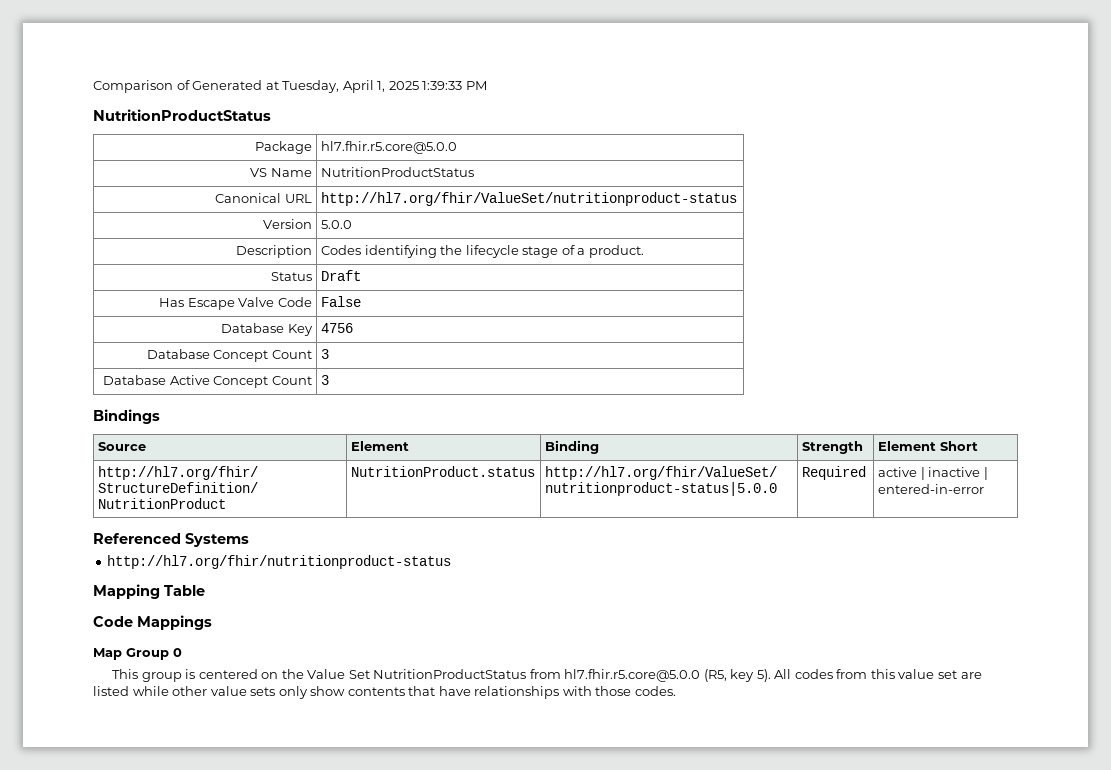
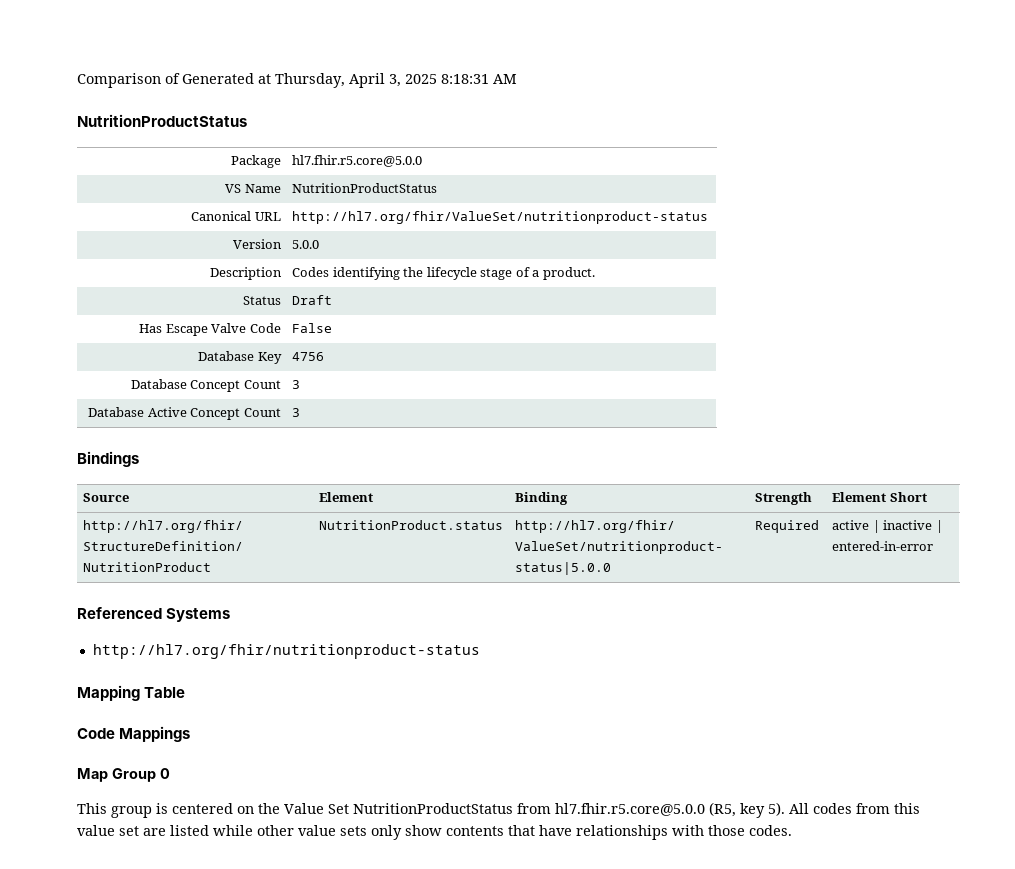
[282,80,487,93] Tuesday, April 1, 2025 1:39:33 PM -> [275,73,517,88] Thursday, April 3, 2025 8:18:31 AM

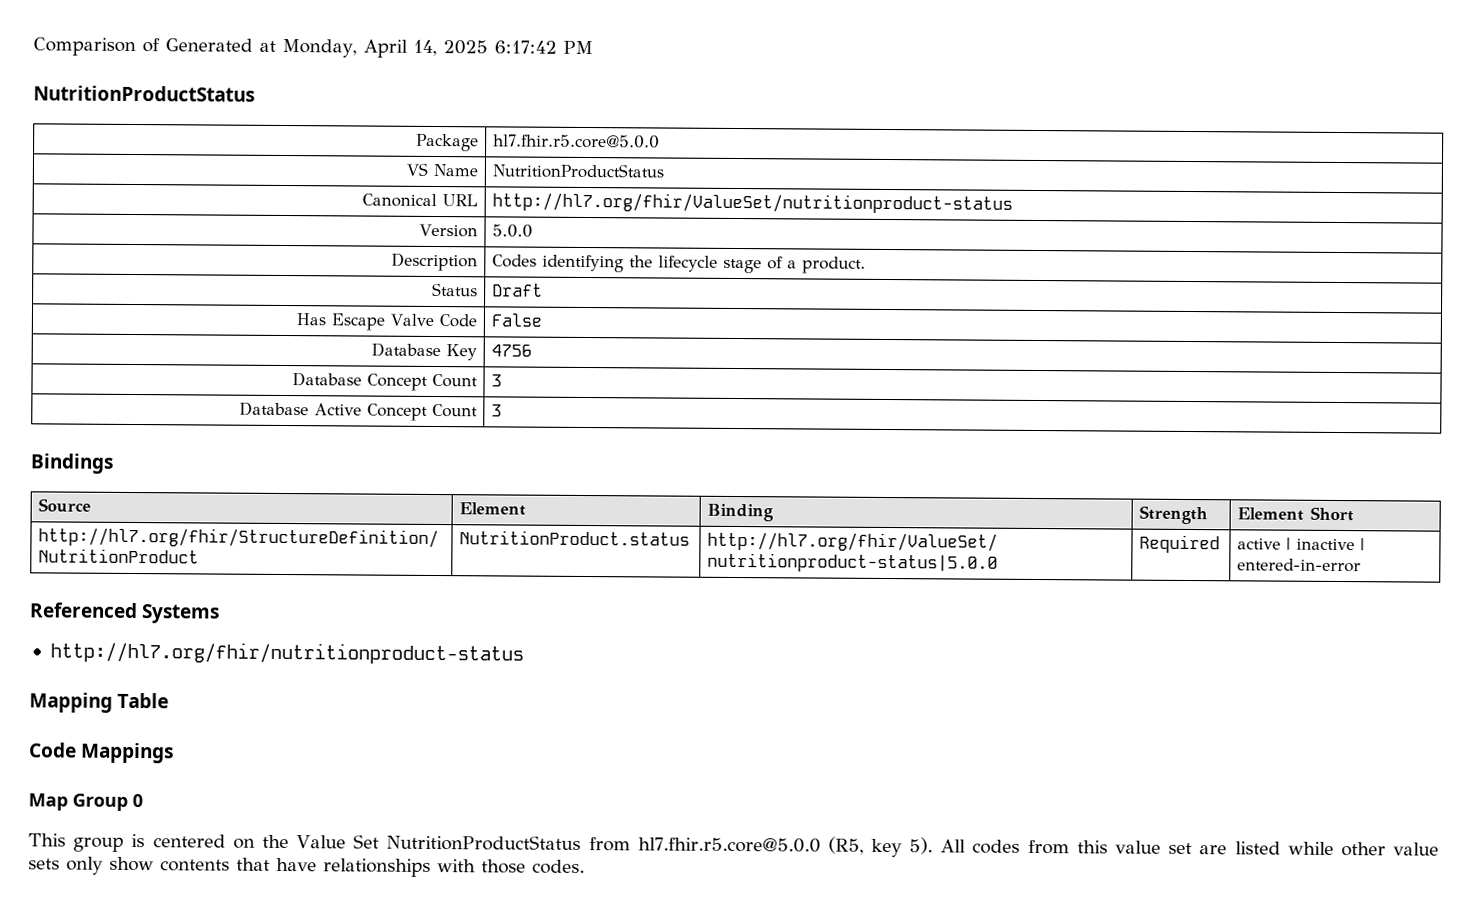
[275,73,517,88] Thursday, April 3, 2025 8:18:31 AM -> [282,38,593,58] Monday, April 14, 2025 6:17:42 PM

